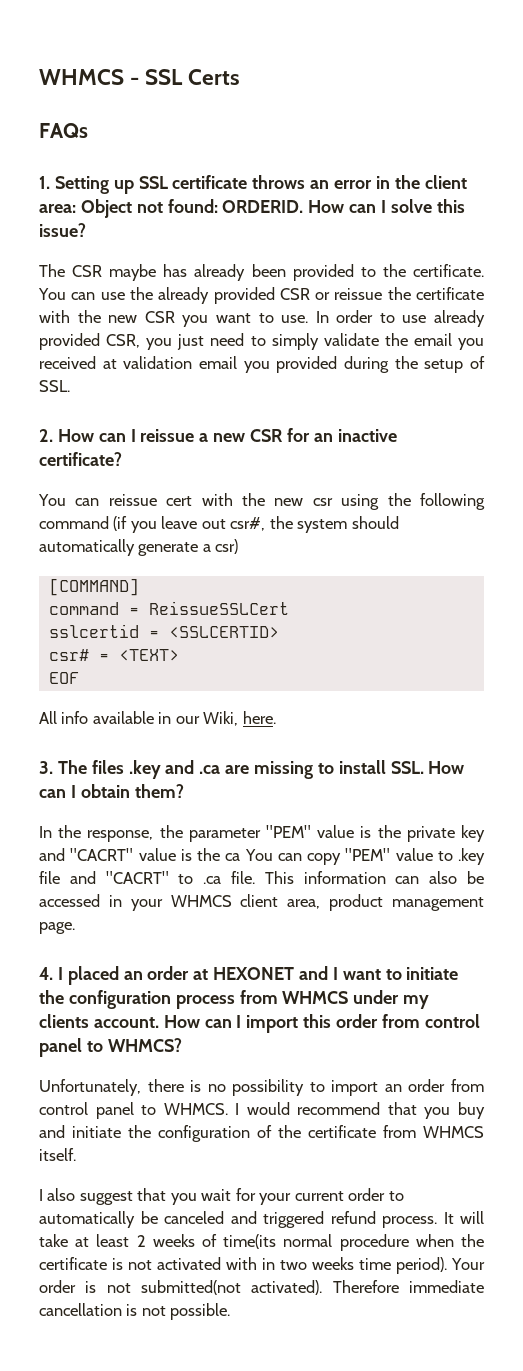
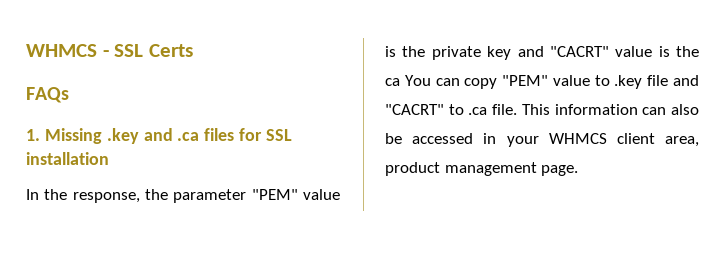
[54,175,467,194] [39,199,465,218] [39,223,86,237] [39,264,484,281] [38,287,484,304] [39,310,485,327] [39,333,485,350] [39,356,486,373] [39,380,70,392] [39,428,397,442] [39,452,122,466] [38,493,486,510] [39,516,399,533] [39,539,239,556] [48,578,139,596] [48,601,289,615] [48,624,279,638] [48,649,179,661] [48,672,79,684] [39,711,276,726] [39,760,465,779] [39,784,184,798] Setting up SSL certificate throws an error in the client area: Object not found: ORDERID. How can I solve this issue? // The CSR maybe has already been provided to the certificate. You can use the already provided CSR or reissue the certificate with the new CSR you want to use. In order to use already provided CSR, you just need to simply validate the email you received at validation email you provided during the setup of SSL. // 2. How can I reissue a new CSR for an inactive certificate? // You can reissue cert with the new csr using the following command (if you leave out csr#, the system should automatically generate a csr) // [COMMAND] // command = ReissueSSLCert // sslcertid = <SSLCERTID> // csr# = <TEXT> // EOF // All info available in our Wiki, here. // 3. The files .key and .ca are missing to install SSL. How can I obtain them? -> [44,128,293,144] [26,152,109,165] Missing .key and .ca files for SSL installation
[39,966,459,985] [39,990,430,1009] [39,1014,480,1033] [39,1038,182,1057] [39,1079,484,1096] [39,1102,485,1119] [39,1125,484,1142] [39,1148,76,1161] [39,1188,404,1205] [39,1211,484,1228] [39,1234,484,1251] [39,1257,486,1274] [39,1280,484,1295] [39,1303,231,1320] // 4. I placed an order at HEXONET and I want to initiate the configuration process from WHMCS under my clients account. How can I import this order from control panel to WHMCS? // Unfortunately, there is no possibility to import an order from control panel to WHMCS. I would recommend that you buy and initiate the configuration of the certificate from WHMCS itself. // I also suggest that you wait for your current order to automatically be canceled and triggered refund process. It will take at least 2 weeks of time(its normal procedure when the certificate is not activated with in two weeks time period). Your order is not submitted(not activated). Therefore immediate cancellation is not possible. -> (579, 170) none

